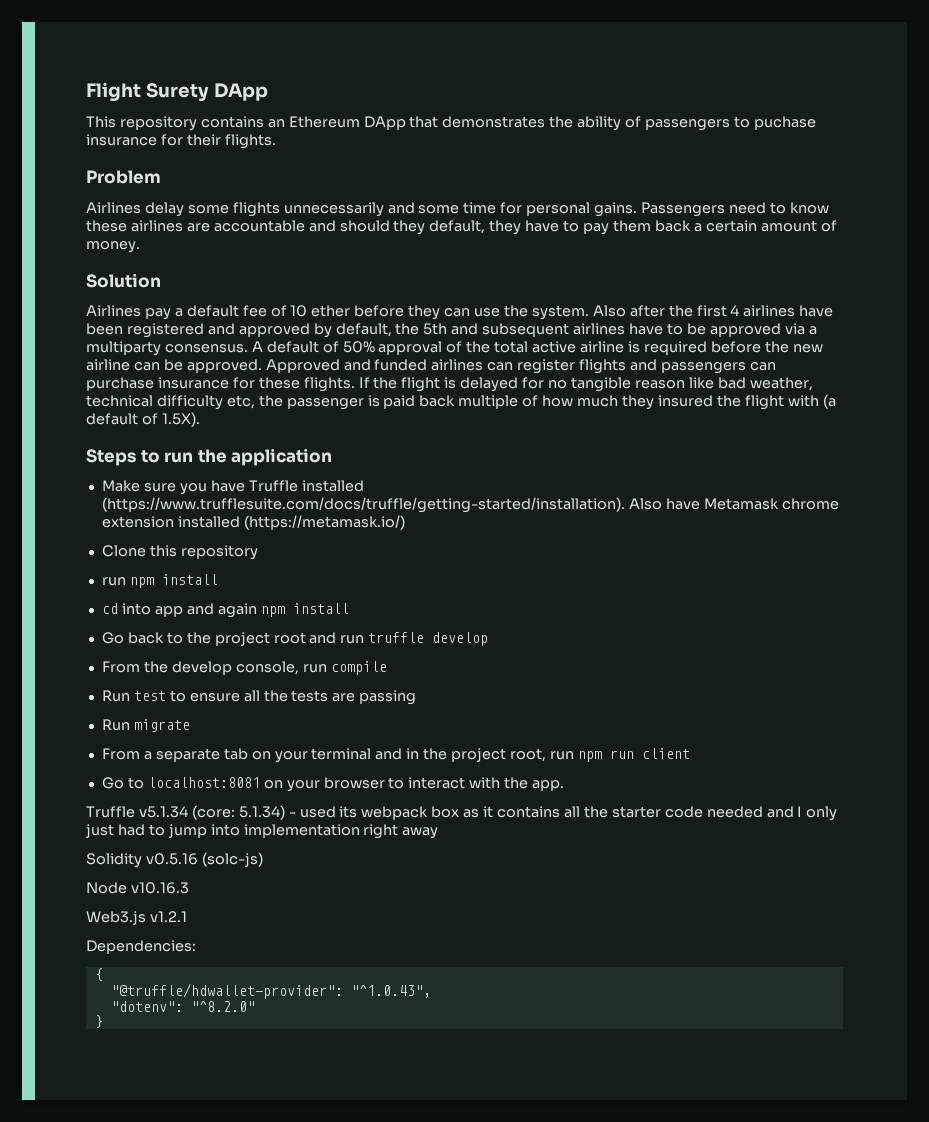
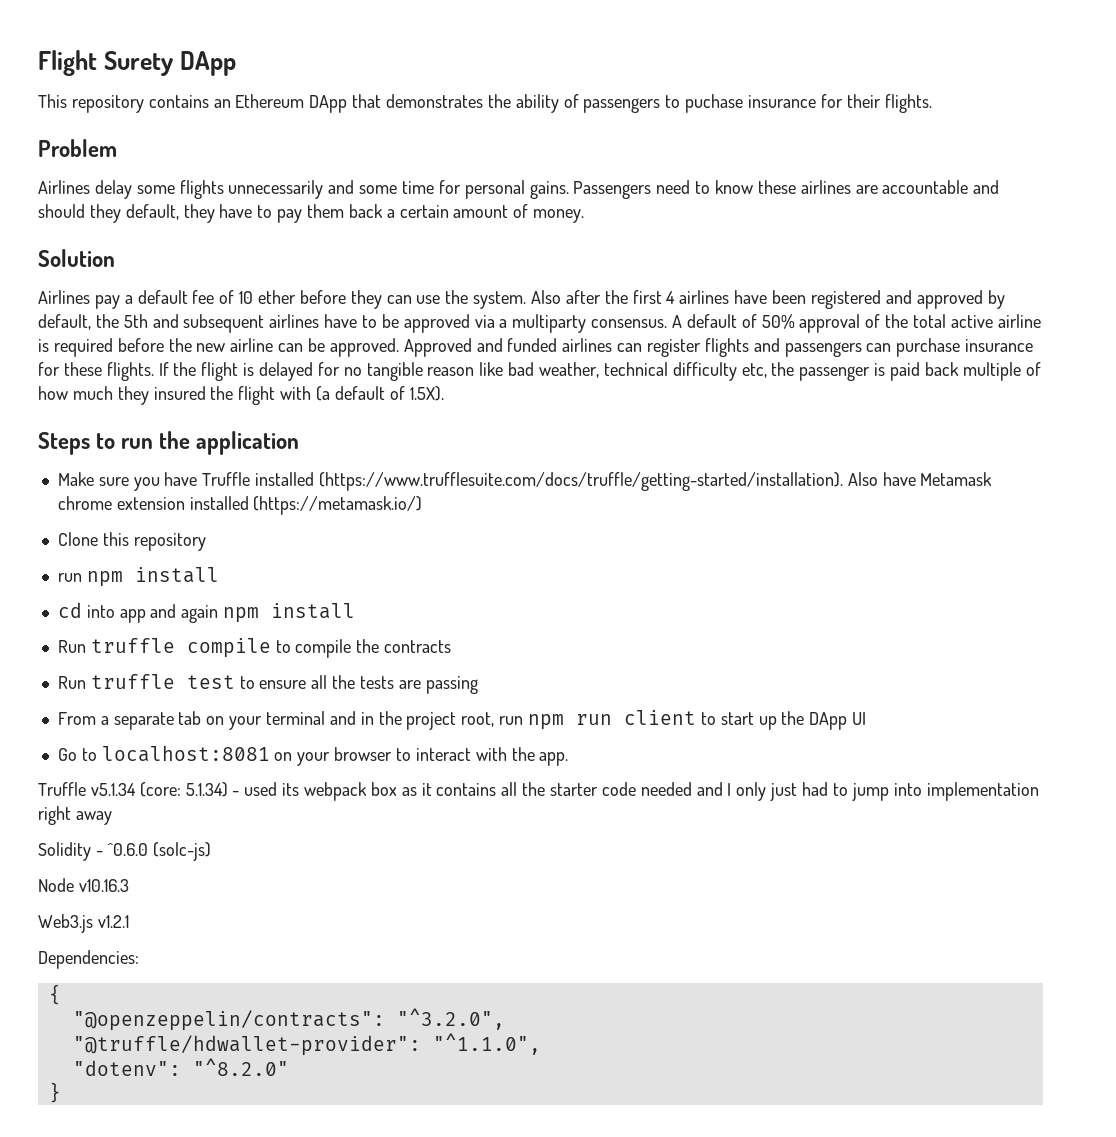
[101,632,489,646] [101,661,387,675] [101,690,130,702] Go back to the project root and run truffle develop // From the develop console, run compile // Run -> [57,638,452,658] [57,674,175,689] Run truffle compile to compile the contracts // Run truffle
[101,719,190,732] // Run migrate -> (478, 685) none
(690, 753) none -> [700,711,867,730] to start up the DApp UI
[145,853,198,865] v0.5.16 -> [95,843,148,856] - ^0.6.0
(103, 974) none -> [72,1008,505,1031] // "@openzeppelin/contracts": "^3.2.0",
[350,985,431,998] "^1.0.43", -> [432,1033,541,1055] "^1.1.0",

